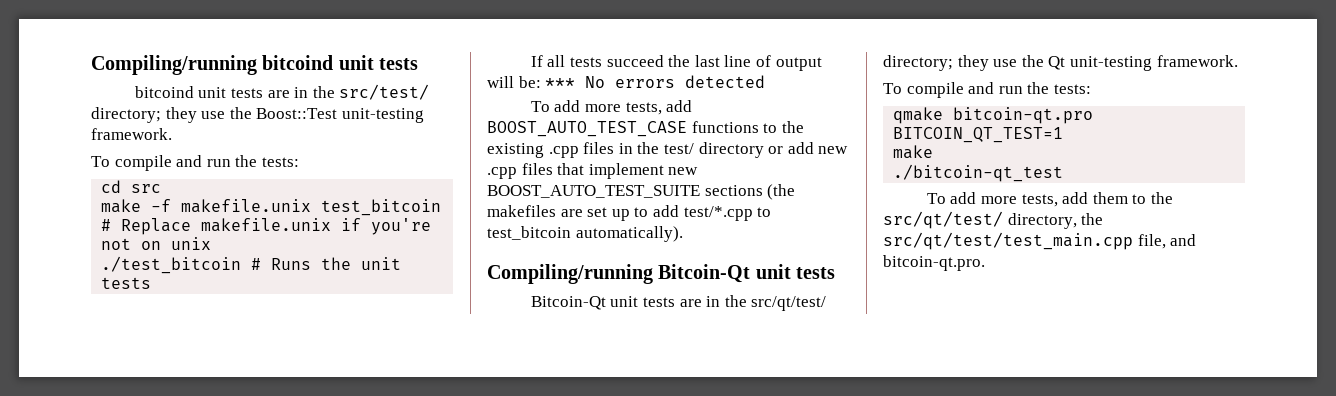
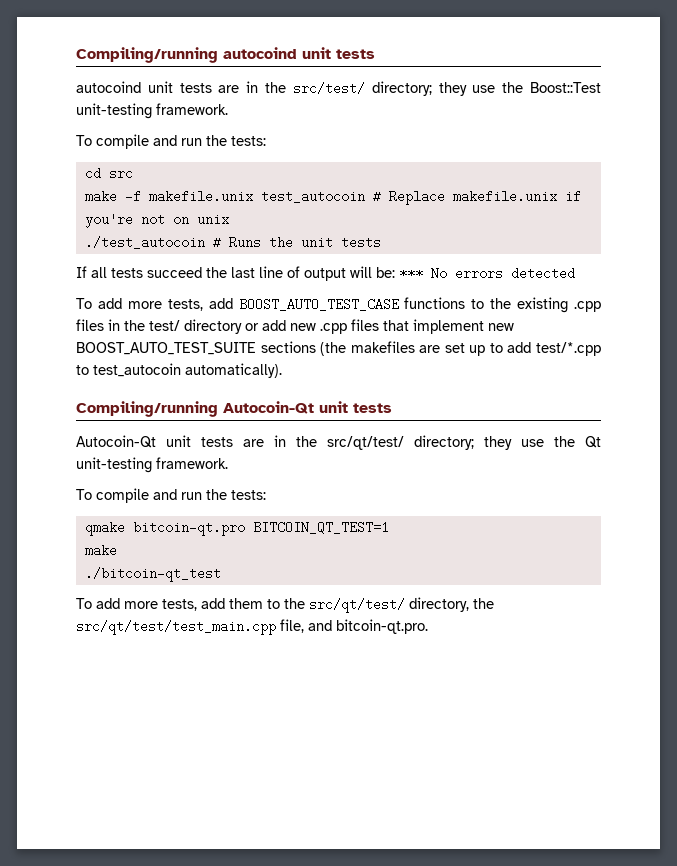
[91,55,419,75] [134,86,194,98] Compiling/running bitcoind unit tests // bitcoind -> [76,47,375,63] [76,81,141,93] Compiling/running autocoind unit tests // autocoind
[321,199,442,216] test_bitcoin -> [260,190,365,203] test_autocoin
[101,256,242,274] ./test_bitcoin -> [84,236,205,249] ./test_autocoin
[487,226,571,240] test_bitcoin -> [93,363,181,377] test_autocoin
[658,264,836,283] [530,296,606,310] Bitcoin-Qt unit tests // Bitcoin-Qt -> [223,401,392,414] [76,435,156,448] Autocoin-Qt unit tests // Autocoin-Qt

